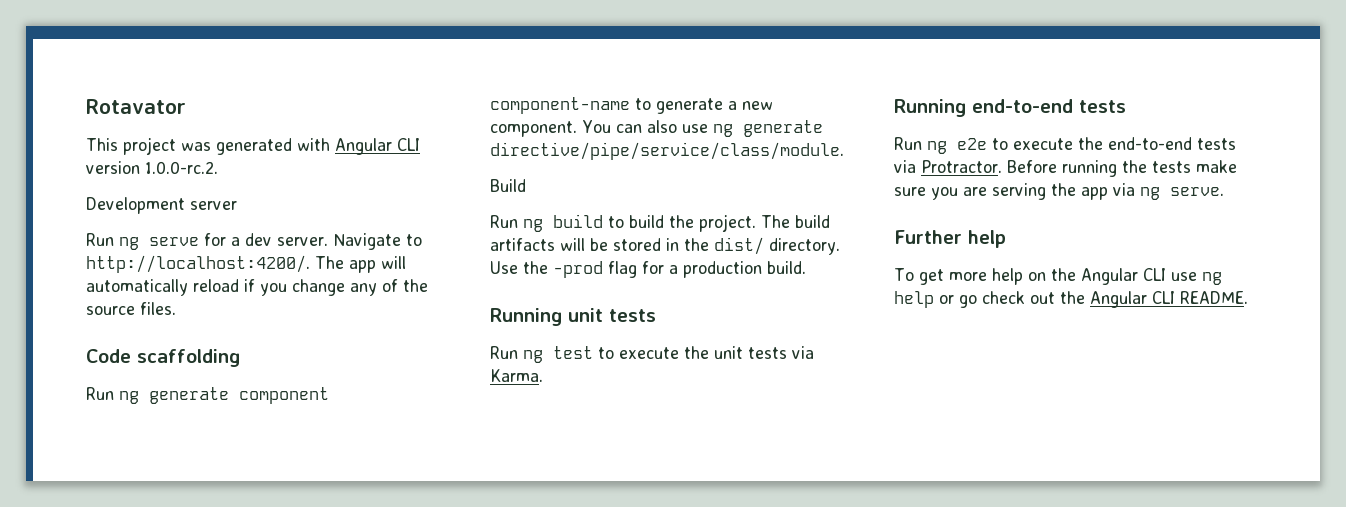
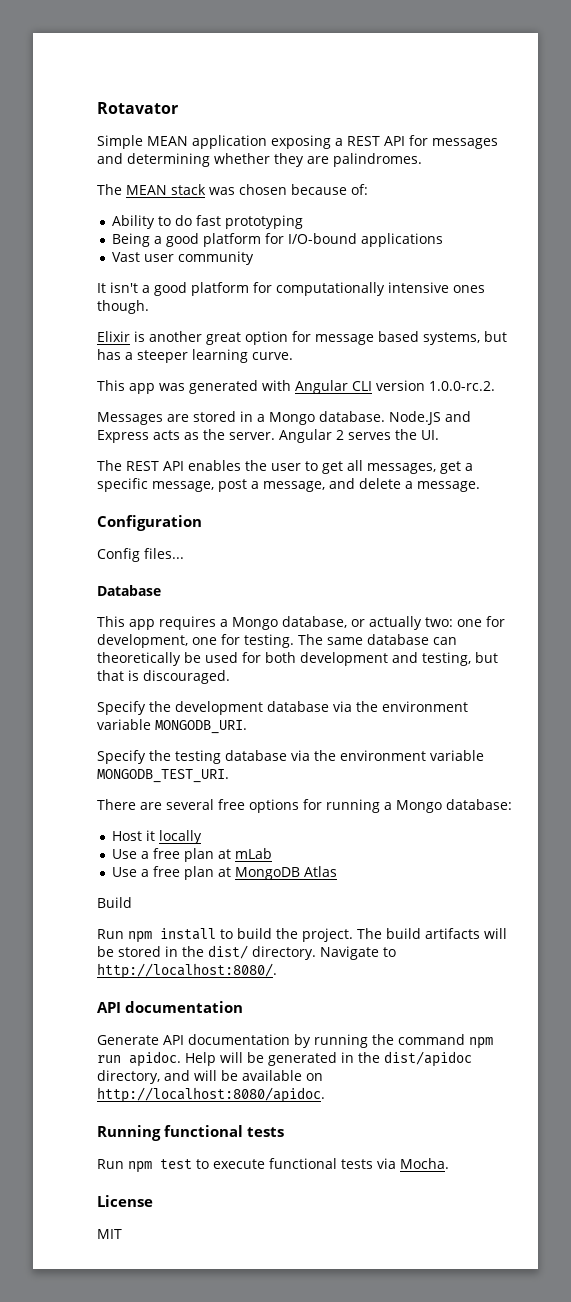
[86,137,176,155] // This project -> [97,135,498,149] [97,153,422,167] [97,184,368,195] [111,215,303,229] [111,233,443,247] [111,251,254,265] [97,282,485,296] [97,300,149,314] [97,331,507,345] [97,349,293,363] [97,380,155,394] // Simple MEAN application exposing a REST API for messages and determining whether they are palindromes. // The MEAN stack was chosen because of: // Ability to do fast prototyping // Being a good platform for I/O-bound applications // Vast user community // It isn't a good platform for computationally intensive ones though. // Elixir is another great option for message based systems, but has a steeper learning curve. // This app
[86,197,237,214] [86,233,422,250] [86,255,406,273] [86,279,428,296] [86,302,176,315] [86,349,240,367] [86,387,329,404] [490,97,773,114] [490,120,823,137] [490,142,844,160] Development server // Run ng serve for a dev server. Navigate to http://localhost:4200/. The app will automatically reload if you change any of the source files. // Code scaffolding // Run ng generate component component-name to generate a new component. You can also use ng generate directive/pipe/service/class/module. -> [97,411,471,425] [97,429,439,443] [97,460,473,474] [97,478,480,492] [97,515,202,531] [97,548,184,562] [97,585,161,596] [97,616,505,630] [97,634,457,648] [97,652,498,666] [97,670,230,684] [97,701,468,715] [97,719,247,734] [97,750,484,764] [97,769,229,783] [97,799,512,813] [111,830,202,844] [111,848,272,862] [111,866,337,880] Messages are stored in a Mongo database. Node.JS and Express acts as the server. Angular 2 serves the UI. // The REST API enables the user to get all messages, get a specific message, post a message, and delete a message. // Configuration // Config files... // Database // This app requires a Mongo database, or actually two: one for development, one for testing. The same database can theoretically be used for both development and testing, but that is discouraged. // Specify the development database via the environment variable MONGODB_URI. // Specify the testing database via the environment variable MONGODB_TEST_URI. // There are several free options for running a Mongo database: // Host it locally // Use a free plan at mLab // Use a free plan at MongoDB Atlas
[523,214,603,232] ng build -> [128,928,216,943] npm install
[490,261,806,278] [490,308,656,326] [490,346,543,363] Use the -prod flag for a production build. // Running unit tests // Run ng -> [320,946,396,960] [97,963,277,979] [97,1001,244,1013] [97,1034,493,1049] [97,1051,472,1067] [97,1070,323,1084] [97,1087,325,1103] [97,1125,285,1141] [97,1159,152,1173] Navigate to http://localhost:8080/. // API documentation // Generate API documentation by running the command npm run apidoc. Help will be generated in the dist/apidoc directory, and will be available on http://localhost:8080/apidoc. // Running functional tests // Run npm
[684,346,814,359] [490,369,543,382] [894,99,1126,117] [894,137,1236,154] [894,160,1237,177] [894,183,1224,200] [894,230,1006,248] [894,268,1222,285] [894,291,1248,308] the unit tests via Karma. // Running end-to-end tests // Run ng e2e to execute the end-to-end tests via Protractor. Before running the tests make sure you are serving the app via ng serve. // Further help // To get more help on the Angular CLI use ng help or go check out the Angular CLI README. -> [269,1158,449,1169] [97,1195,153,1207] [97,1229,122,1239] functional tests via Mocha. // License // MIT

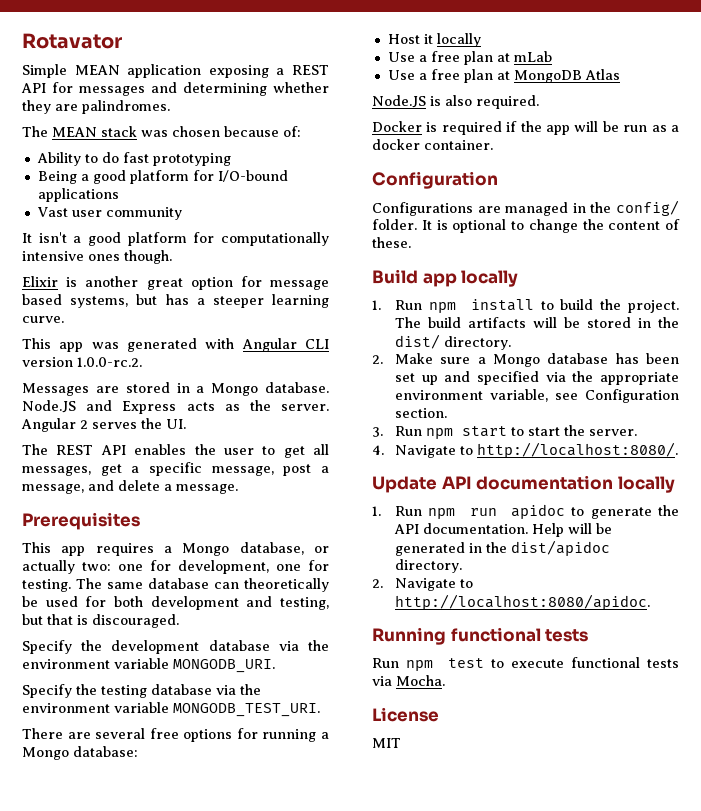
[97,515,202,531] [97,548,184,562] [97,585,161,596] Configuration // Config files... // Database -> [22,512,140,530] Prerequisites
[97,897,132,908] Build // -> [372,95,539,109] [372,121,679,135] [372,139,493,150] [372,171,498,189] [372,200,679,216] [372,219,680,233] [372,237,411,248] [372,269,519,287] [372,300,381,310] Node.JS is also required. // Docker is required if the app will be run as a docker container. // Configuration // Configurations are managed in the config/ folder. It is optional to change the content of these. // Build app locally // 1.
(316, 953) none -> [372,353,679,367] [395,371,679,385] [395,389,679,403] [395,408,448,418] [372,425,638,439] [372,445,384,455] // 2. Make sure a Mongo database has been set up and specified via the appropriate environment variable, see Configuration section. // 3. Run npm start to start the server. // 4.
[97,1001,244,1013] [97,1034,493,1049] [97,1051,181,1067] API documentation // Generate API documentation by running the command npm run apidoc. -> [372,475,675,493] [372,504,679,519] [394,523,529,534] Update API documentation locally // 1. Run npm run apidoc to generate the API documentation.
[97,1070,323,1084] directory, and will be available on -> [395,559,463,573] [372,578,474,591] directory. // 2. Navigate to

